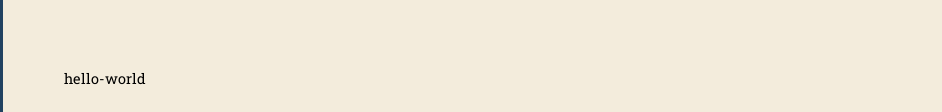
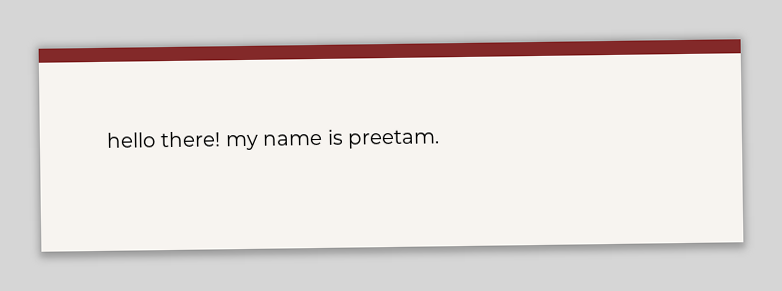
[64,72,146,85] hello-world -> [106,129,440,151] hello there! my name is preetam.

